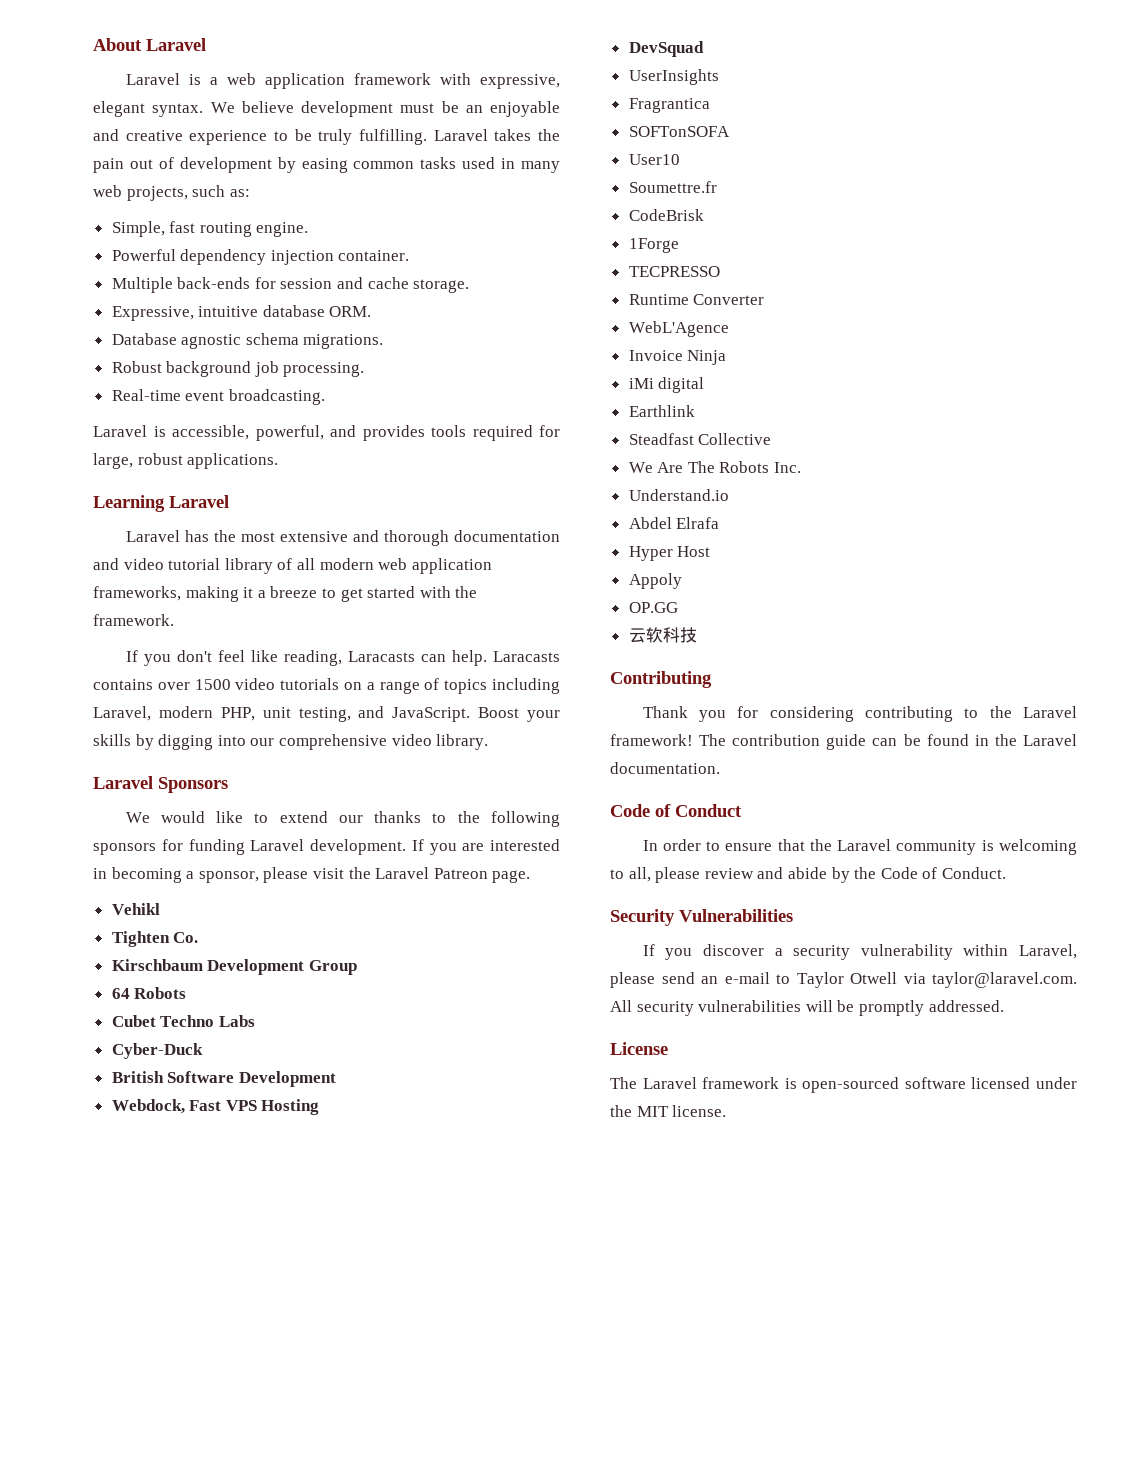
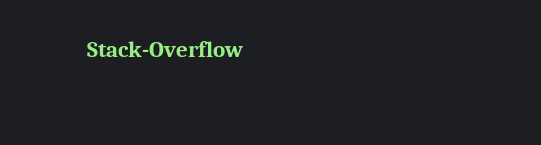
[93,38,206,51] [125,73,560,89] [93,101,560,117] [93,129,560,145] [93,157,560,173] [93,185,250,201] [111,221,309,237] [111,249,410,265] [111,277,470,293] [111,305,372,321] [111,333,384,349] [111,361,365,377] [111,389,325,405] [93,425,560,441] [93,453,279,469] [93,495,229,512] [125,530,560,546] [93,558,492,574] [93,586,478,602] [93,614,174,626] [125,650,560,666] [93,678,560,694] [93,706,560,722] [93,734,489,750] [93,776,228,793] [125,811,560,827] [93,839,560,855] [93,867,531,883] [111,903,160,915] [111,931,199,947] [111,959,357,975] [111,987,187,999] [111,1015,255,1027] [111,1043,203,1059] [111,1071,336,1087] [111,1099,320,1115] [628,41,704,57] [628,69,719,85] [628,98,710,113] [628,126,730,137] [628,154,680,165] [628,181,717,193] [628,209,704,221] [628,238,679,253] [628,266,720,277] [628,294,765,305] [628,321,729,337] [628,350,727,365] [628,377,705,393] [628,405,695,417] [628,433,772,445] [628,461,802,473] [628,489,729,501] [628,517,720,529] [628,546,711,561] [628,573,682,589] [628,602,678,613] [628,627,697,643] [610,671,712,688] [642,706,1077,722] [610,734,1077,750] [610,762,720,774] [610,804,742,817] [642,839,1077,855] [610,867,1006,883] [610,909,793,926] [642,944,1077,960] [610,972,1077,988] [610,1000,1004,1016] [610,1042,668,1055] [610,1077,1077,1093] [610,1105,727,1117] About Laravel // Laravel is a web application framework with expressive, elegant syntax. We believe development must be an enjoyable and creative experience to be truly fulfilling. Laravel takes the pain out of development by easing common tasks used in many web projects, such as: // Simple, fast routing engine. // Powerful dependency injection container. // Multiple back-ends for session and cache storage. // Expressive, intuitive database ORM. // Database agnostic schema migrations. // Robust background job processing. // Real-time event broadcasting. // Laravel is accessible, powerful, and provides tools required for large, robust applications. // Learning Laravel // Laravel has the most extensive and thorough documentation and video tutorial library of all modern web application frameworks, making it a breeze to get started with the framework. // If you don't feel like reading, Laracasts can help. Laracasts contains over 1500 video tutorials on a range of topics including Laravel, modern PHP, unit testing, and JavaScript. Boost your skills by digging into our comprehensive video library. // Laravel Sponsors // We would like to extend our thanks to the following sponsors for funding Laravel development. If you are interested in becoming a sponsor, please visit the Laravel Patreon page. // Vehikl // Tighten Co. // Kirschbaum Development Group // 64 Robots // Cubet Techno Labs // Cyber-Duck // British Software Development // Webdock, Fast VPS Hosting // DevSquad // UserInsights // Fragrantica // SOFTonSOFA // User10 // Soumettre.fr // CodeBrisk // 1Forge // TECPRESSO // Runtime Converter // WebL'Agence // Invoice Ninja // iMi digital // Earthlink // Steadfast Collective // We Are The Robots Inc. // Understand.io // Abdel Elrafa // Hyper Host // Appoly // OP.GG // 云软科技 // Contributing // Thank you for considering contributing to the Laravel framework! The contribution guide can be found in the Laravel documentation. // Code of Conduct // In order to ensure that the Laravel community is welcoming to all, please review and abide by the Code of Conduct. // Security Vulnerabilities // If you discover a security vulnerability within Laravel, please send an e-mail to Taylor Otwell via taylor@laravel.com. All security vulnerabilities will be promptly addressed. // License // The Laravel framework is open-sourced software licensed under the MIT license. -> [87,41,243,57] Stack-Overflow

